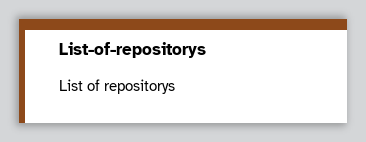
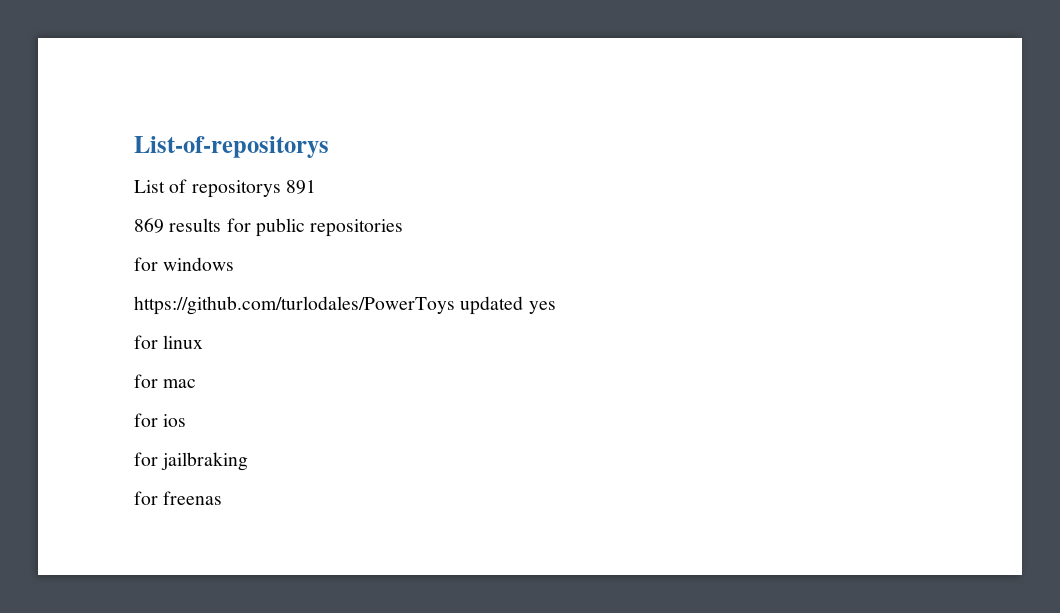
(175, 86) none -> [285,180,316,194] [134,218,404,237] [134,257,235,271] [134,296,556,315] [134,335,204,349] [134,374,197,388] [134,413,187,427] [134,452,249,471] [134,491,223,505] 891 // 869 results for public repositories // for windows // https://github.com/turlodales/PowerToys updated yes // for linux // for mac // for ios // for jailbraking // for freenas

